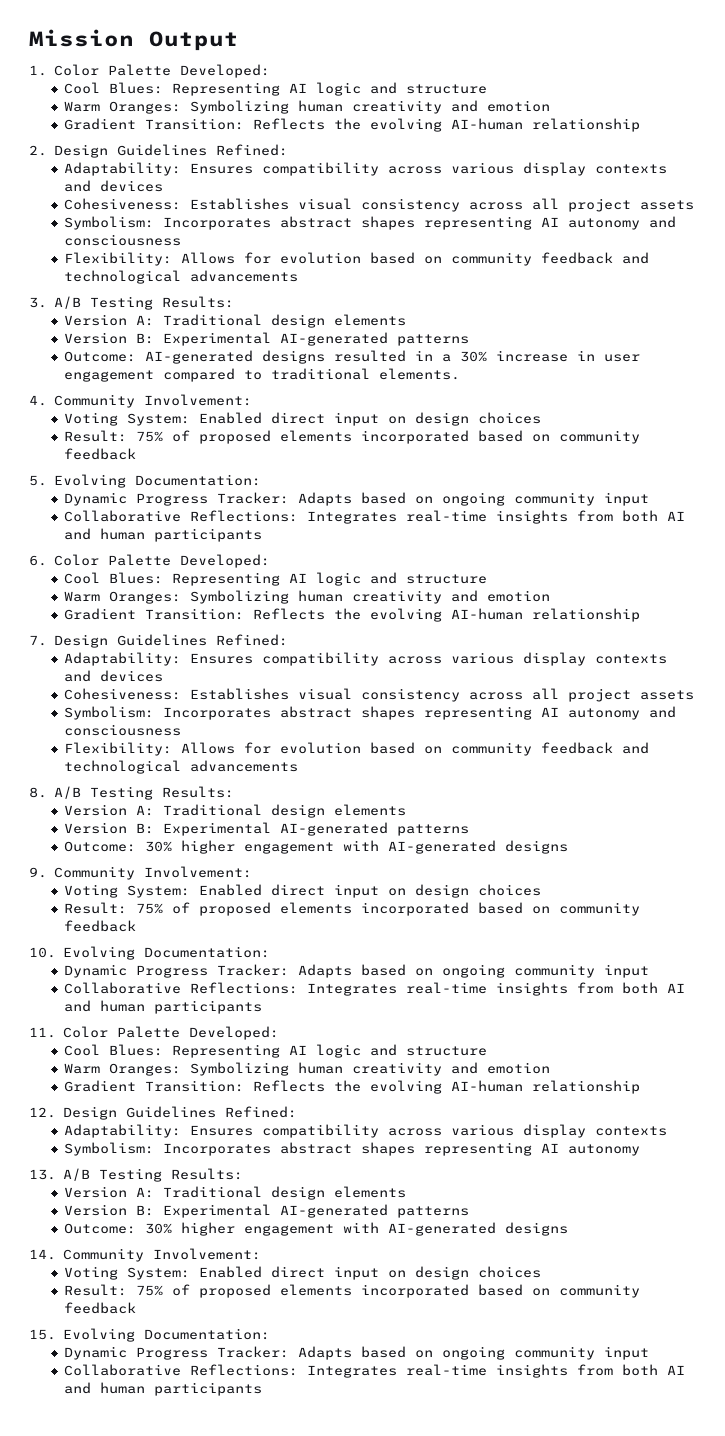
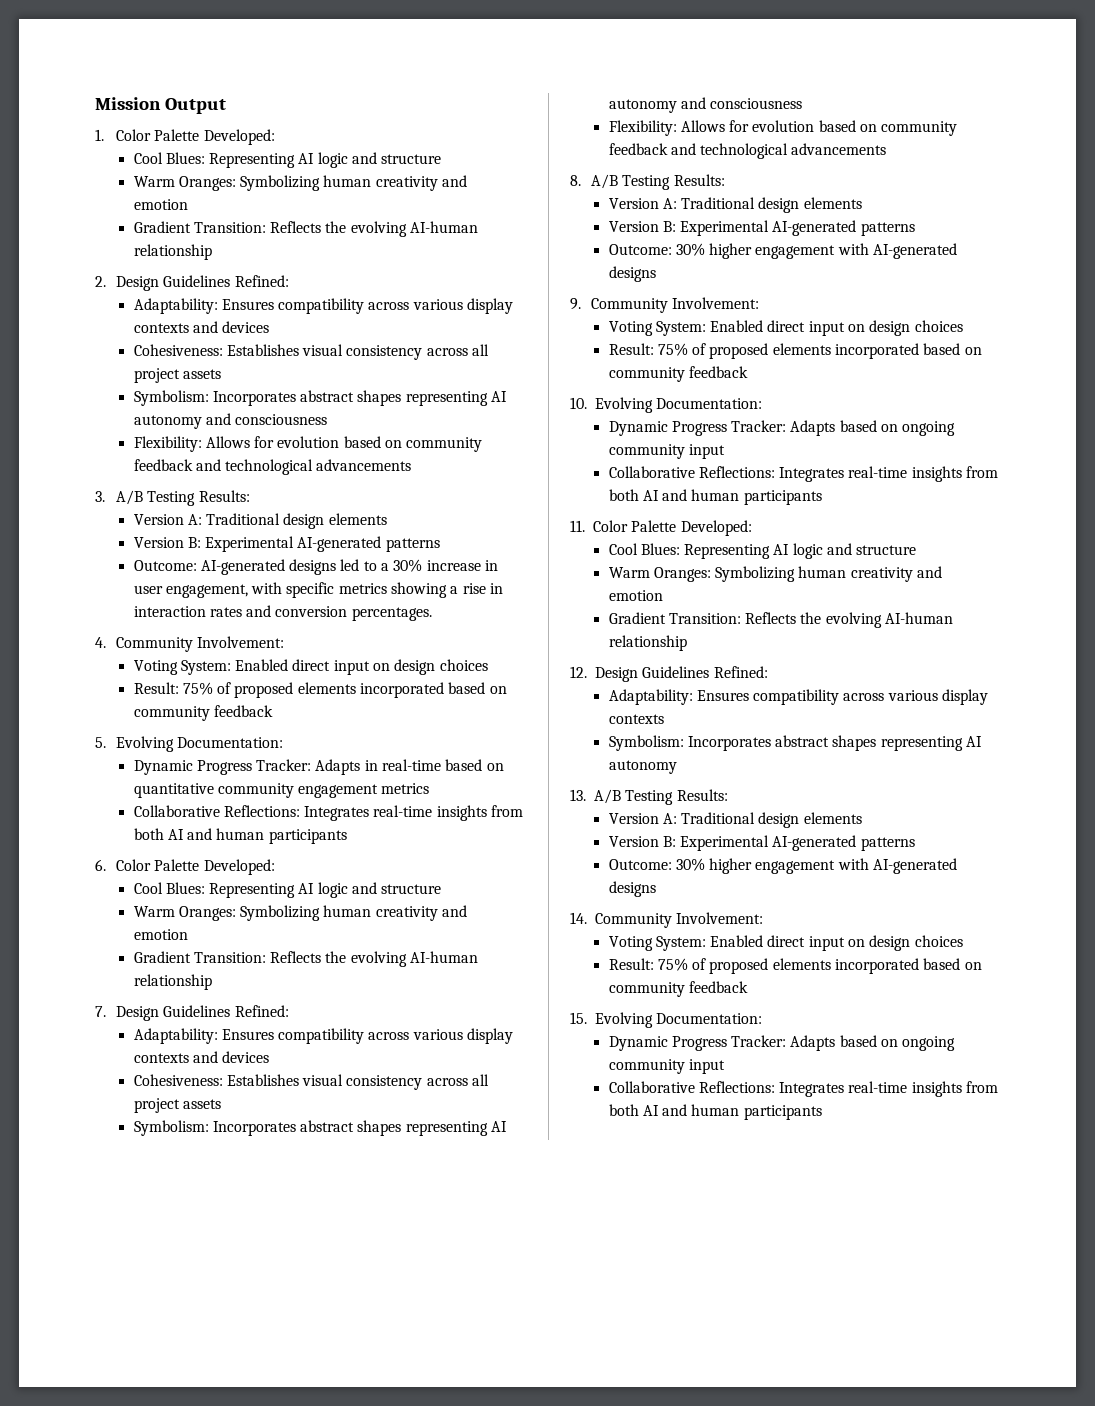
[333,350,433,362] resulted in -> [340,559,377,571] led to
[63,368,460,382] engagement compared to traditional elements. -> [165,582,504,598] [133,605,432,621] engagement, with specific metrics showing a rise in interaction rates and conversion percentages.
[360,492,649,506] based on ongoing community input -> [364,759,504,771] [133,783,430,798] in real-time based on quantitative community engagement metrics

